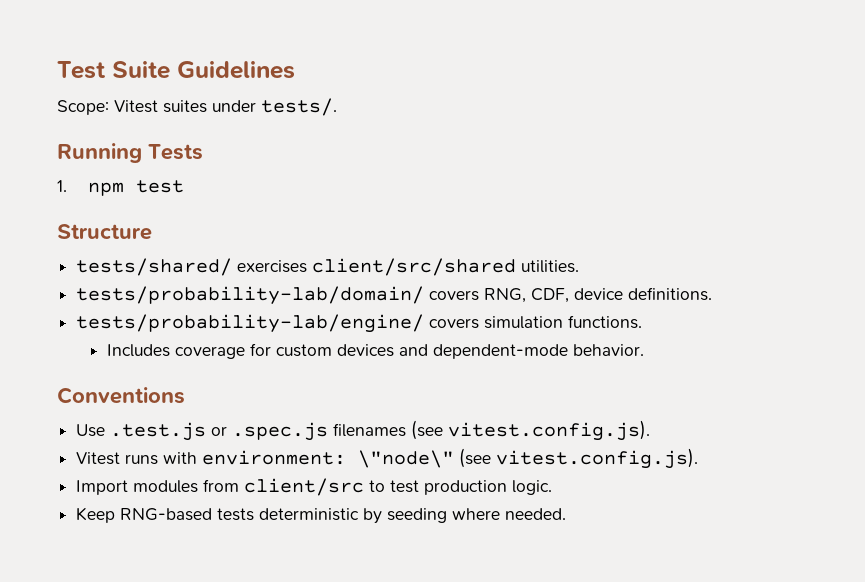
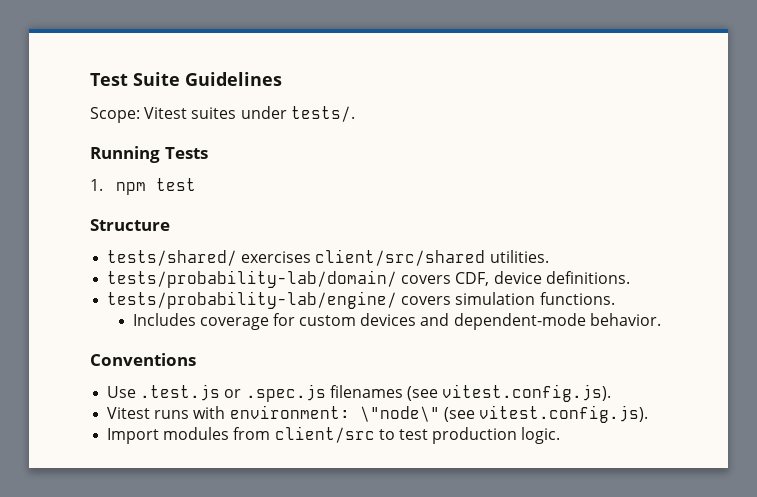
[484,288,527,303] RNG, -> (452, 279) none
[76,507,567,524] // Keep RNG-based tests deterministic by seeding where needed. -> (561, 435) none

